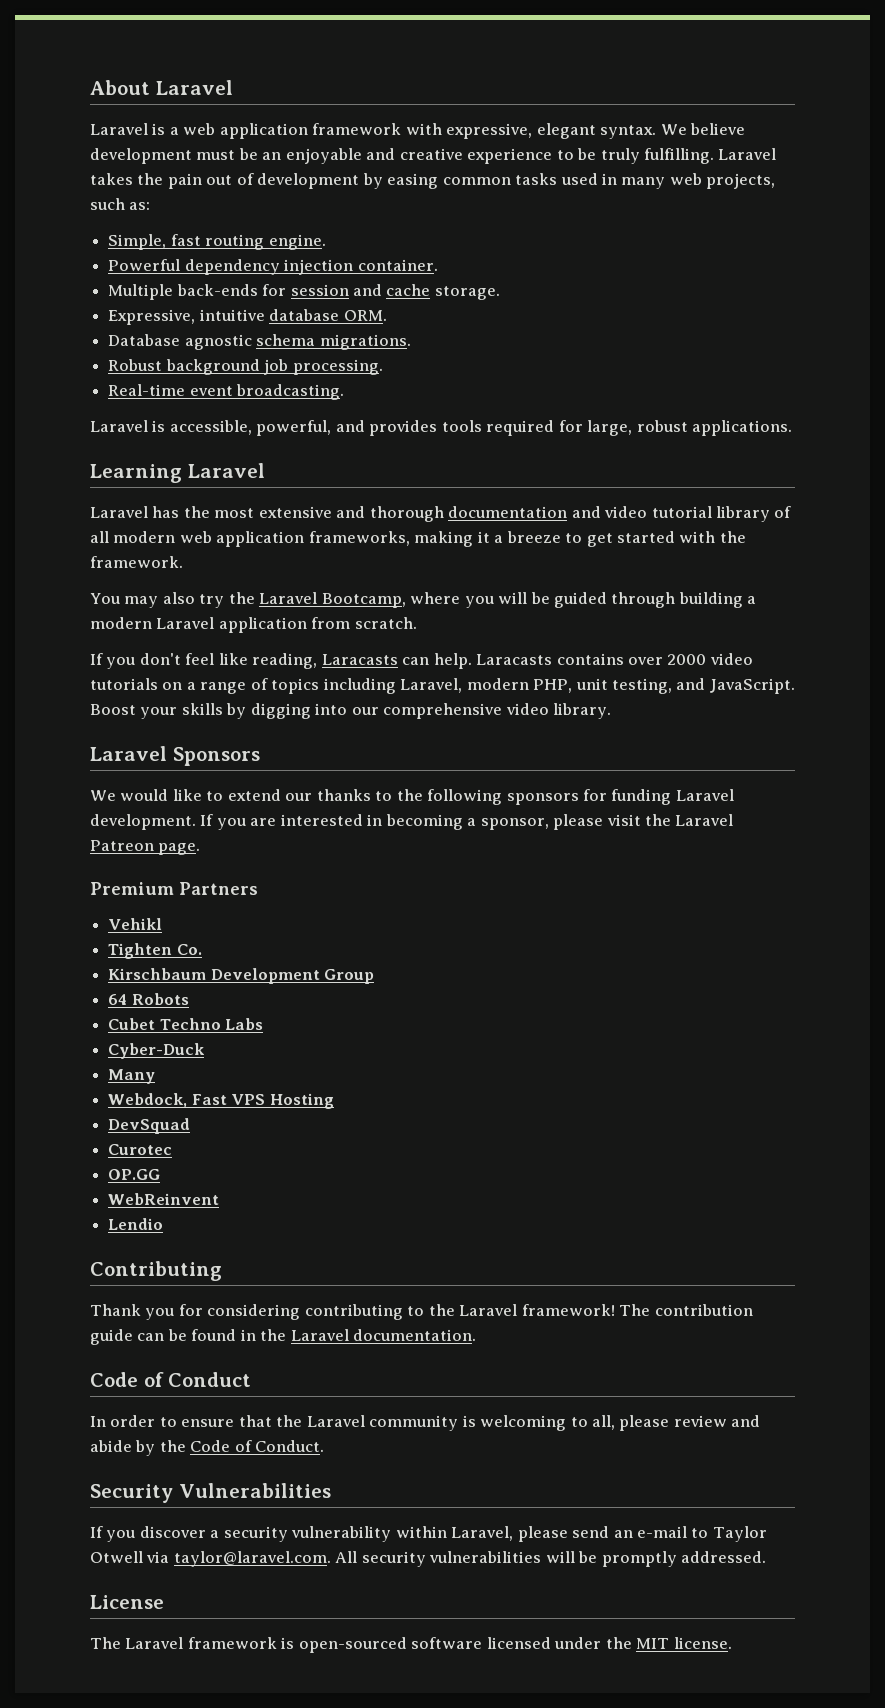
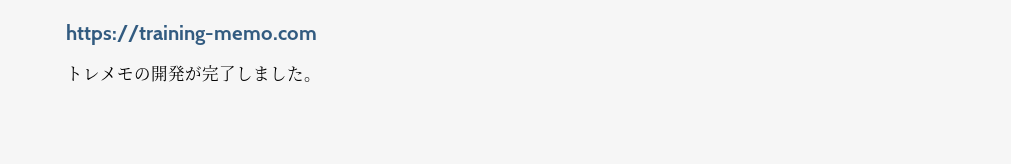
[90,80,233,95] [90,123,746,139] [90,148,777,164] [90,173,776,189] [90,198,151,210] [108,234,326,250] [108,259,438,275] [108,284,500,300] [108,309,387,325] [108,334,411,350] [108,359,383,375] [108,384,345,400] [90,420,793,436] [90,463,265,483] [90,506,792,522] [90,531,746,547] [90,556,183,568] [90,592,757,608] [90,617,417,633] [90,653,753,669] [90,678,795,694] [90,703,612,719] [90,746,260,766] [90,789,734,805] [90,814,734,830] [90,840,201,855] [90,882,258,895] [108,918,163,930] [108,943,202,959] [108,968,375,984] [108,993,189,1005] [108,1018,264,1030] [108,1043,206,1059] [108,1069,156,1084] [108,1093,334,1109] [108,1118,191,1134] [108,1144,173,1155] [108,1169,161,1180] [108,1193,220,1205] [108,1218,164,1230] [90,1261,222,1281] [90,1304,753,1320] [90,1329,477,1345] [90,1372,252,1387] [90,1415,761,1431] [90,1440,325,1456] [90,1483,331,1503] [90,1526,767,1542] [90,1551,767,1567] [90,1595,164,1609] [90,1637,732,1653] About Laravel // Laravel is a web application framework with expressive, elegant syntax. We believe development must be an enjoyable and creative experience to be truly fulfilling. Laravel takes the pain out of development by easing common tasks used in many web projects, such as: // Simple, fast routing engine. // Powerful dependency injection container. // Multiple back-ends for session and cache storage. // Expressive, intuitive database ORM. // Database agnostic schema migrations. // Robust background job processing. // Real-time event broadcasting. // Laravel is accessible, powerful, and provides tools required for large, robust applications. // Learning Laravel // Laravel has the most extensive and thorough documentation and video tutorial library of all modern web application frameworks, making it a breeze to get started with the framework. // You may also try the Laravel Bootcamp, where you will be guided through building a modern Laravel application from scratch. // If you don't feel like reading, Laracasts can help. Laracasts contains over 2000 video tutorials on a range of topics including Laravel, modern PHP, unit testing, and JavaScript. Boost your skills by digging into our comprehensive video library. // Laravel Sponsors // We would like to extend our thanks to the following sponsors for funding Laravel development. If you are interested in becoming a sponsor, please visit the Laravel Patreon page. // Premium Partners // Vehikl // Tighten Co. // Kirschbaum Development Group // 64 Robots // Cubet Techno Labs // Cyber-Duck // Many // Webdock, Fast VPS Hosting // DevSquad // Curotec // OP.GG // WebReinvent // Lendio // Contributing // Thank you for considering contributing to the Laravel framework! The contribution guide can be found in the Laravel documentation. // Code of Conduct // In order to ensure that the Laravel community is welcoming to all, please review and abide by the Code of Conduct. // Security Vulnerabilities // If you discover a security vulnerability within Laravel, please send an e-mail to Taylor Otwell via taylor@laravel.com. All security vulnerabilities will be promptly addressed. // License // The Laravel framework is open-sourced software licensed under the MIT license. -> [66,24,317,45] [66,65,321,82] https://training-memo.com // トレメモの開発が完了しました。

